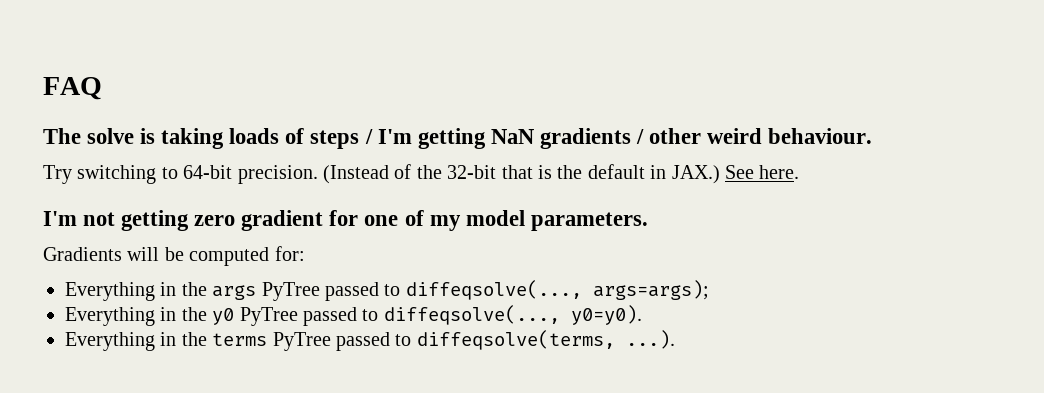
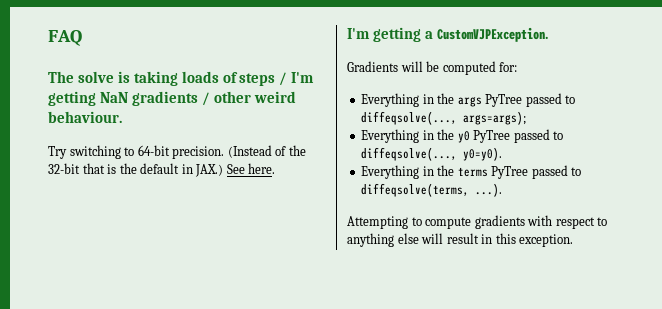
[83,210,648,231] not getting zero gradient for one of my model parameters. -> [372,27,548,42] getting a CustomVJPException.
(675, 339) none -> [347,215,608,229] [347,233,574,247] // Attempting to compute gradients with respect to anything else will result in this exception.

